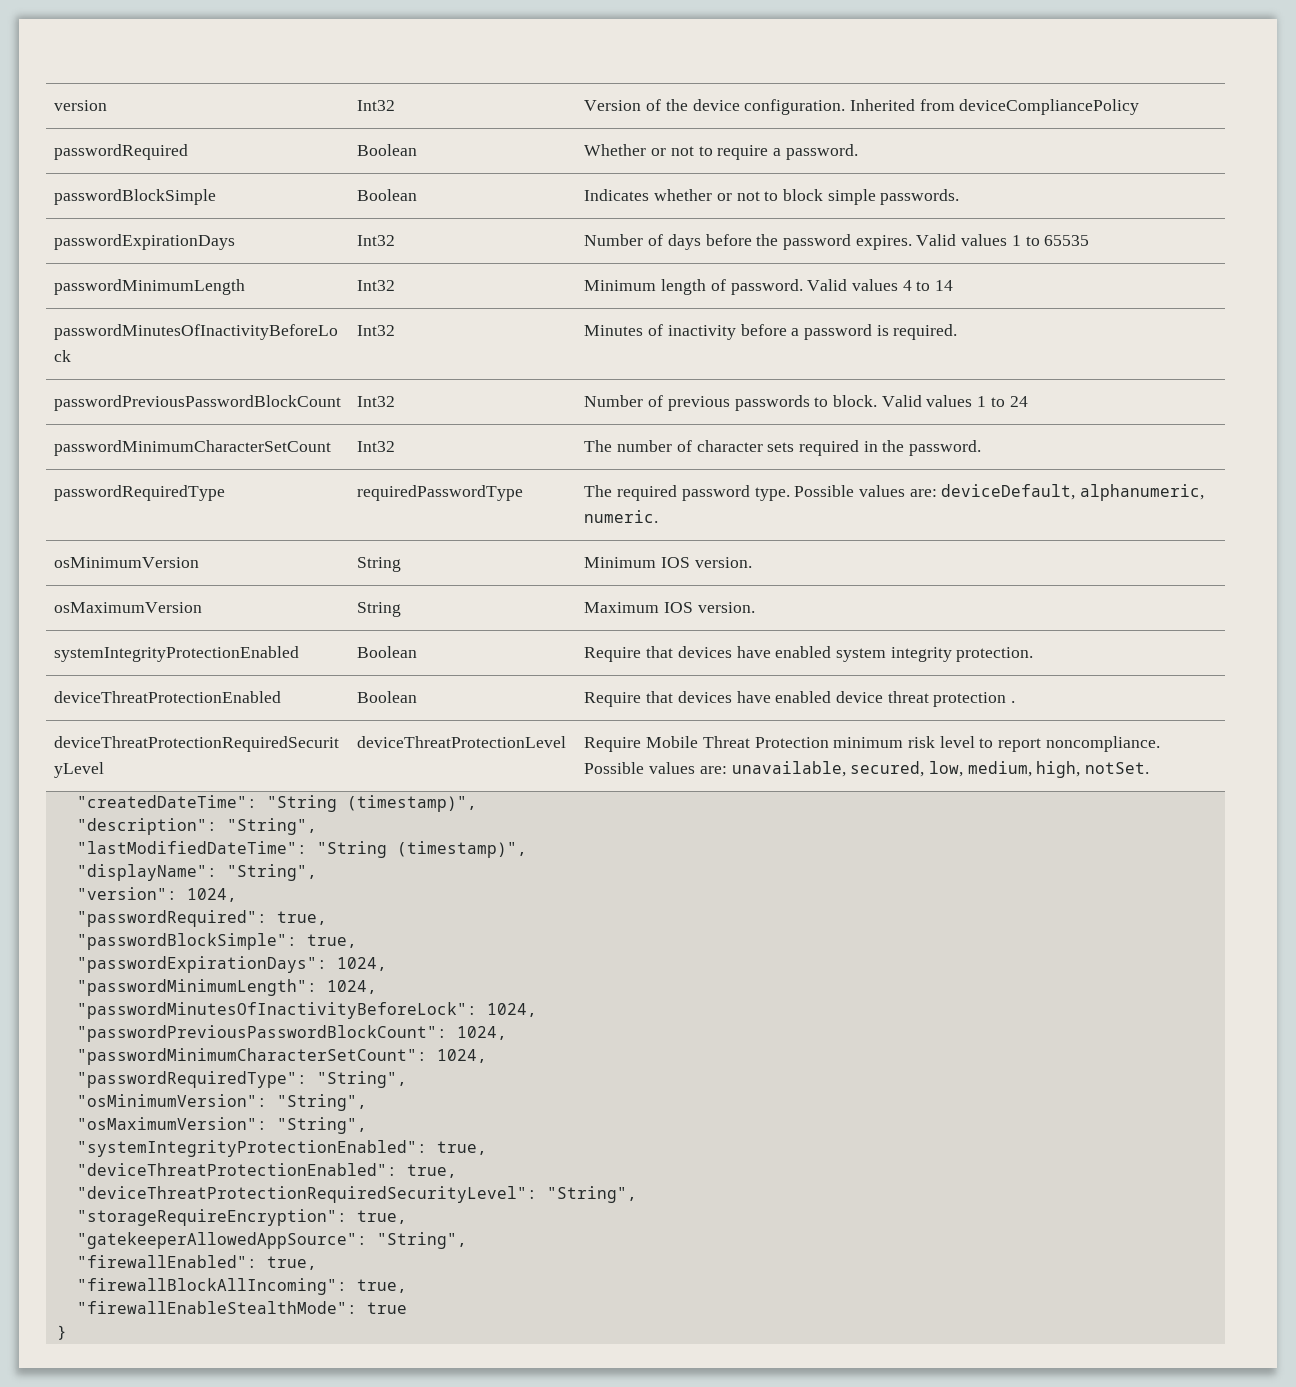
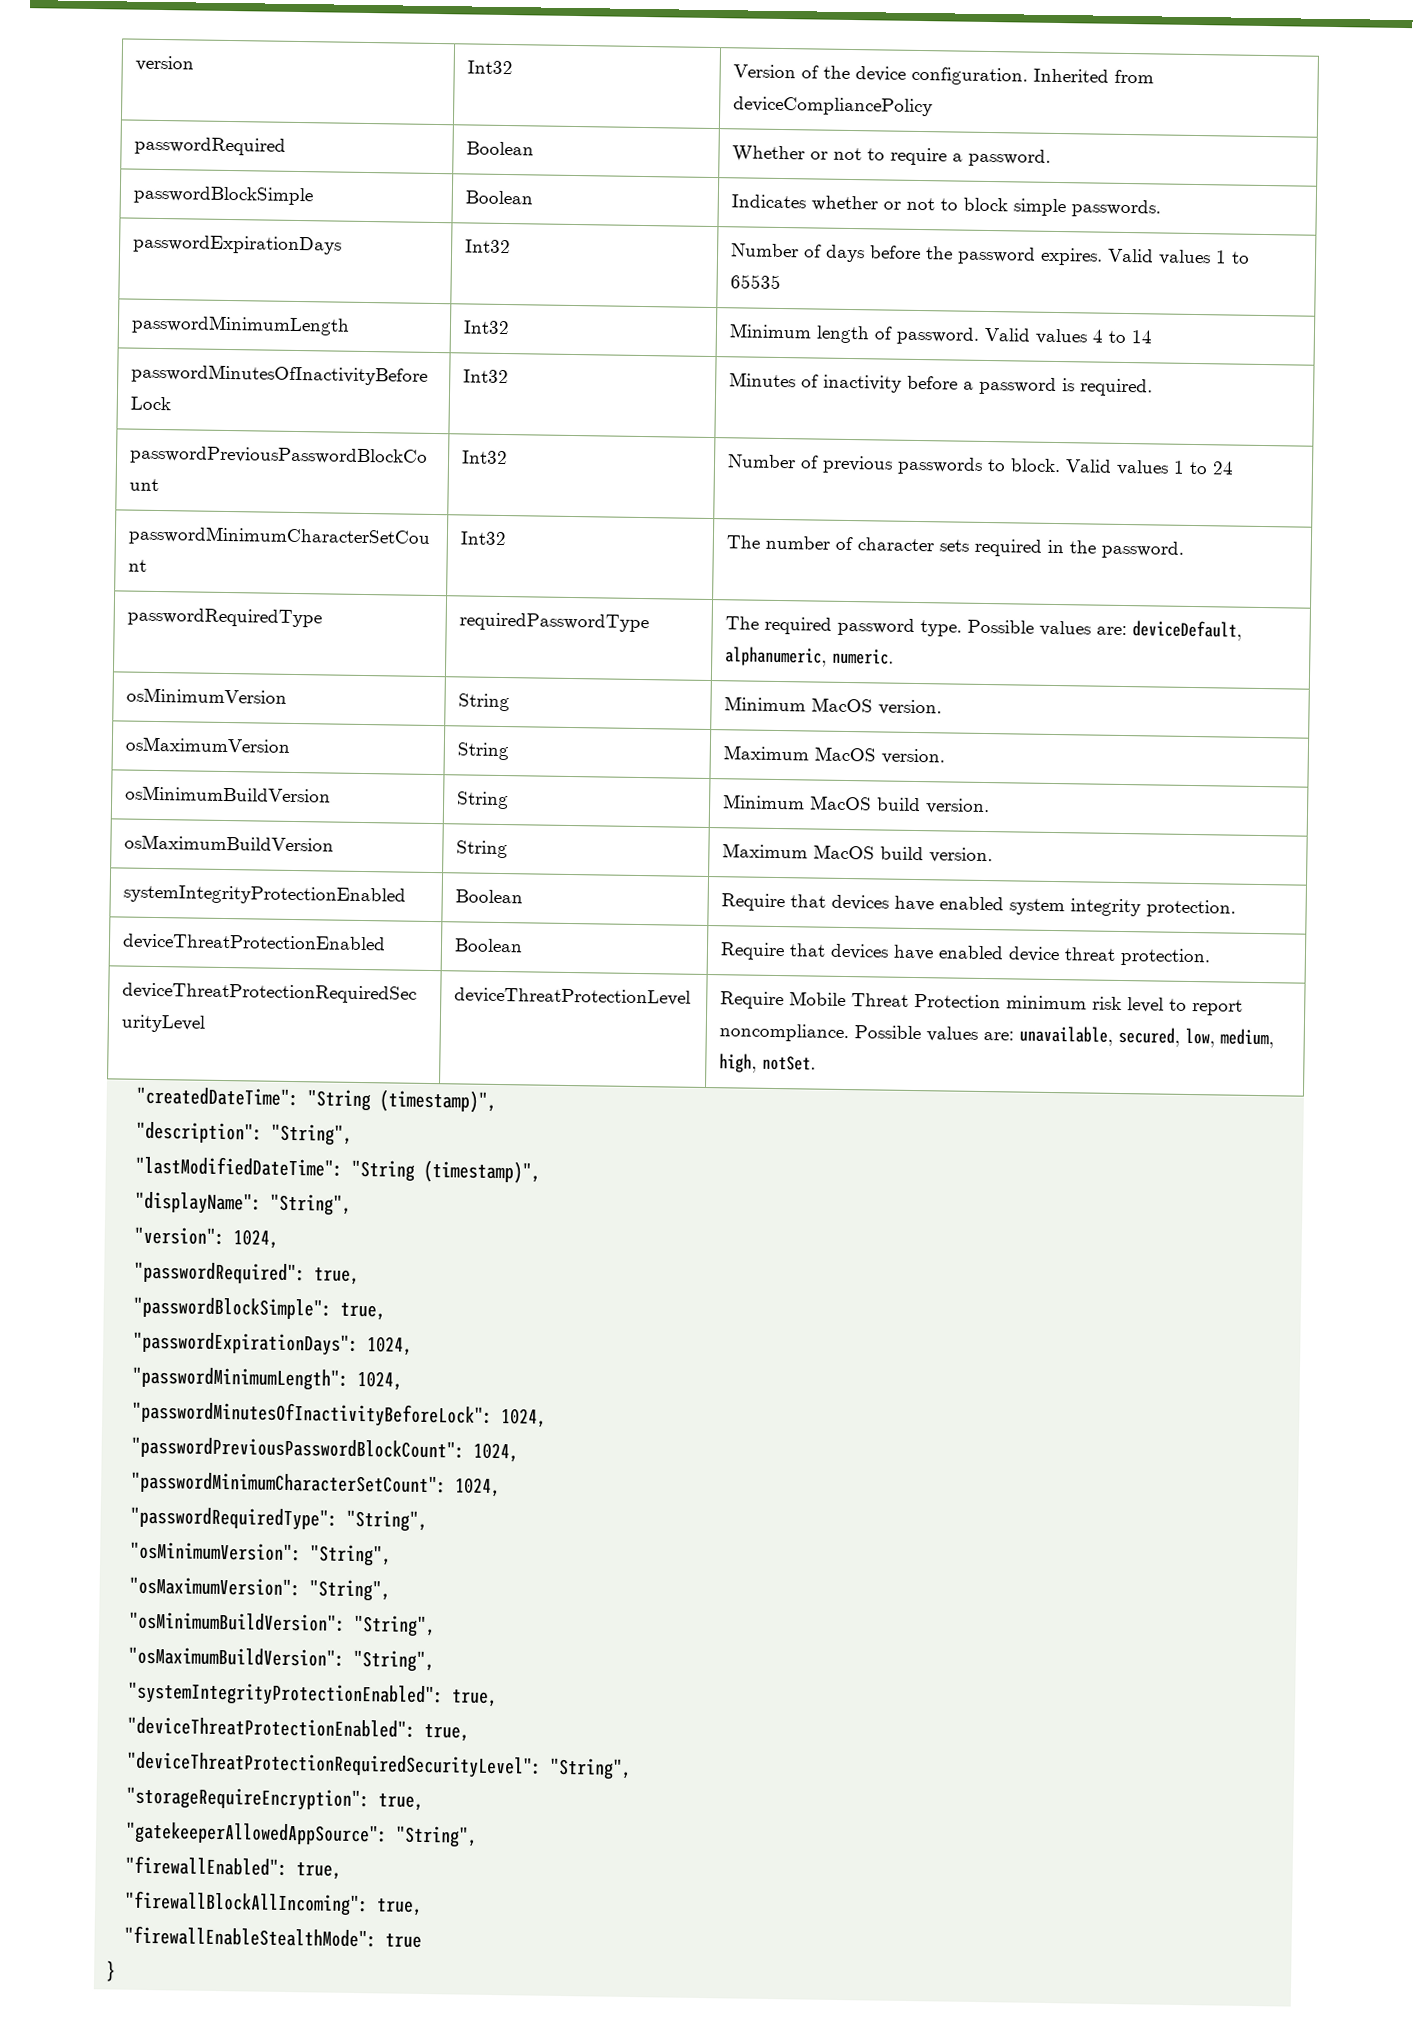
[661,557,691,568] IOS -> [811,697,874,713] MacOS
[664,602,694,613] IOS -> [814,746,946,765] [125,785,332,803] [457,791,510,810] [723,794,991,815] [124,834,335,852] [456,840,509,859] [722,843,925,861] MacOS version. // osMinimumBuildVersion | String | Minimum MacOS build version. // osMaximumBuildVersion | String | Maximum MacOS build
[933,692,1016,707] protection . -> [1120,947,1212,967] protection.
(367, 1125) none -> [129,1611,437,1638] [128,1646,436,1673] // "osMinimumBuildVersion": "String", // "osMaximumBuildVersion": "String",

